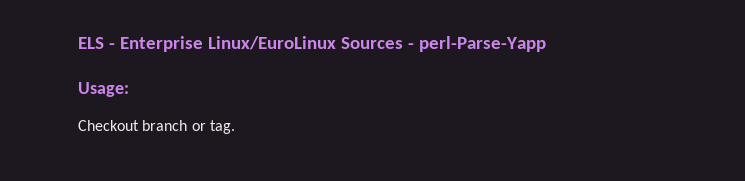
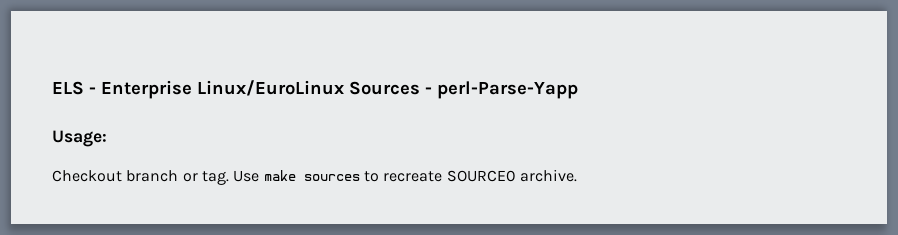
(235, 127) none -> [233,169,577,182] Use make sources to recreate SOURCE0 archive.

